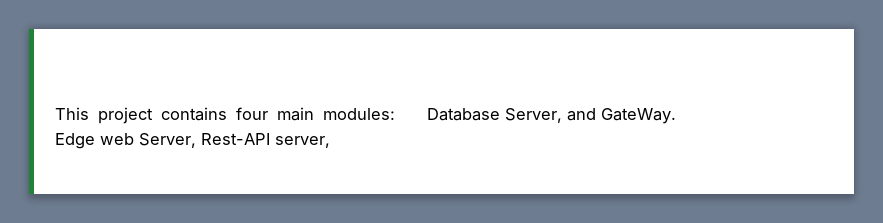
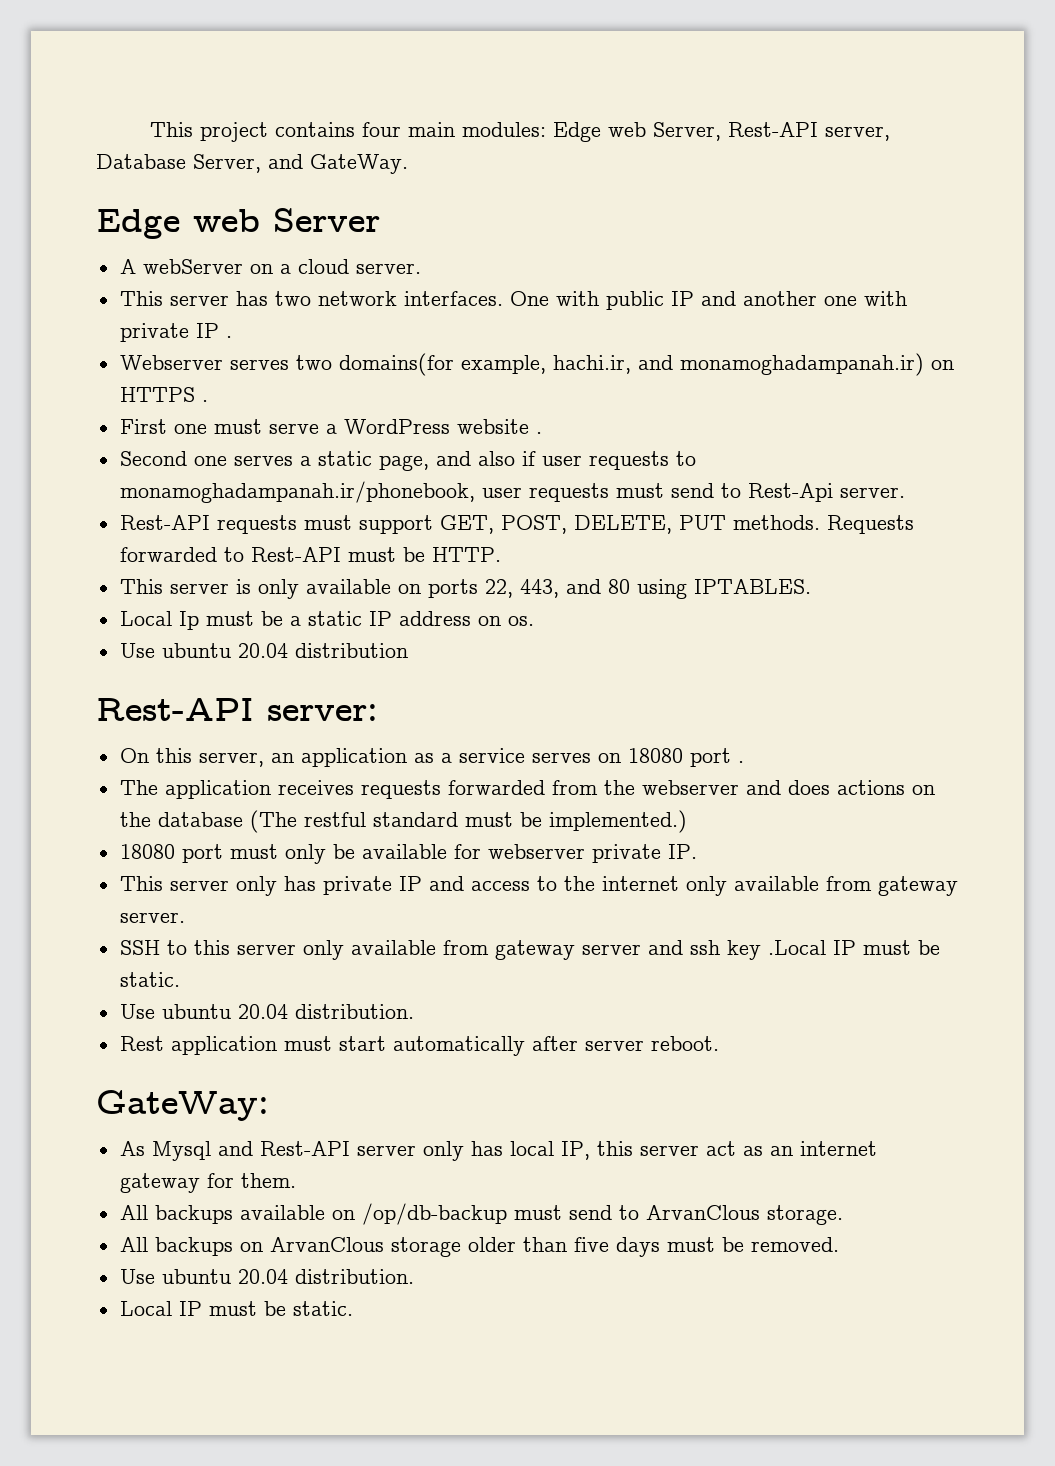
(676, 116) none -> [96,208,380,239] [119,259,421,274] [119,291,907,310] [119,323,232,342] [119,353,954,376] [119,387,208,402] [119,419,542,434] [119,451,696,471] [119,481,905,503] [119,515,914,534] [119,547,501,562] [119,579,811,599] [119,611,534,630] [119,643,408,658] [96,698,378,721] [119,748,744,767] [119,780,935,799] [119,810,687,833] [119,844,697,864] [119,876,958,896] [119,912,185,923] [119,940,940,960] [119,972,180,987] [119,1004,414,1019] [119,1036,719,1056] [96,1090,269,1121] [119,1141,877,1161] [119,1173,296,1193] [119,1203,843,1225] [119,1237,839,1257] [119,1269,414,1284] [119,1301,353,1316] // Edge web Server // A webServer on a cloud server. // This server has two network interfaces. One with public IP and another one with private IP . // Webserver serves two domains(for example, hachi.ir, and monamoghadampanah.ir) on HTTPS . // First one must serve a WordPress website . // Second one serves a static page, and also if user requests to monamoghadampanah.ir/phonebook, user requests must send to Rest-Api server. // Rest-API requests must support GET, POST, DELETE, PUT methods. Requests forwarded to Rest-API must be HTTP. // This server is only available on ports 22, 443, and 80 using IPTABLES. // Local Ip must be a static IP address on os. // Use ubuntu 20.04 distribution // Rest-API server: // On this server, an application as a service serves on 18080 port . // The application receives requests forwarded from the webserver and does actions on the database (The restful standard must be implemented.) // 18080 port must only be available for webserver private IP. // This server only has private IP and access to the internet only available from gateway server. // SSH to this server only available from gateway server and ssh key .Local IP must be static. // Use ubuntu 20.04 distribution. // Rest application must start automatically after server reboot. // GateWay: // As Mysql and Rest-API server only has local IP, this server act as an internet gateway for them. // All backups available on /op/db-backup must send to ArvanClous storage. // All backups on ArvanClous storage older than five days must be removed. // Use ubuntu 20.04 distribution. // Local IP must be static.

